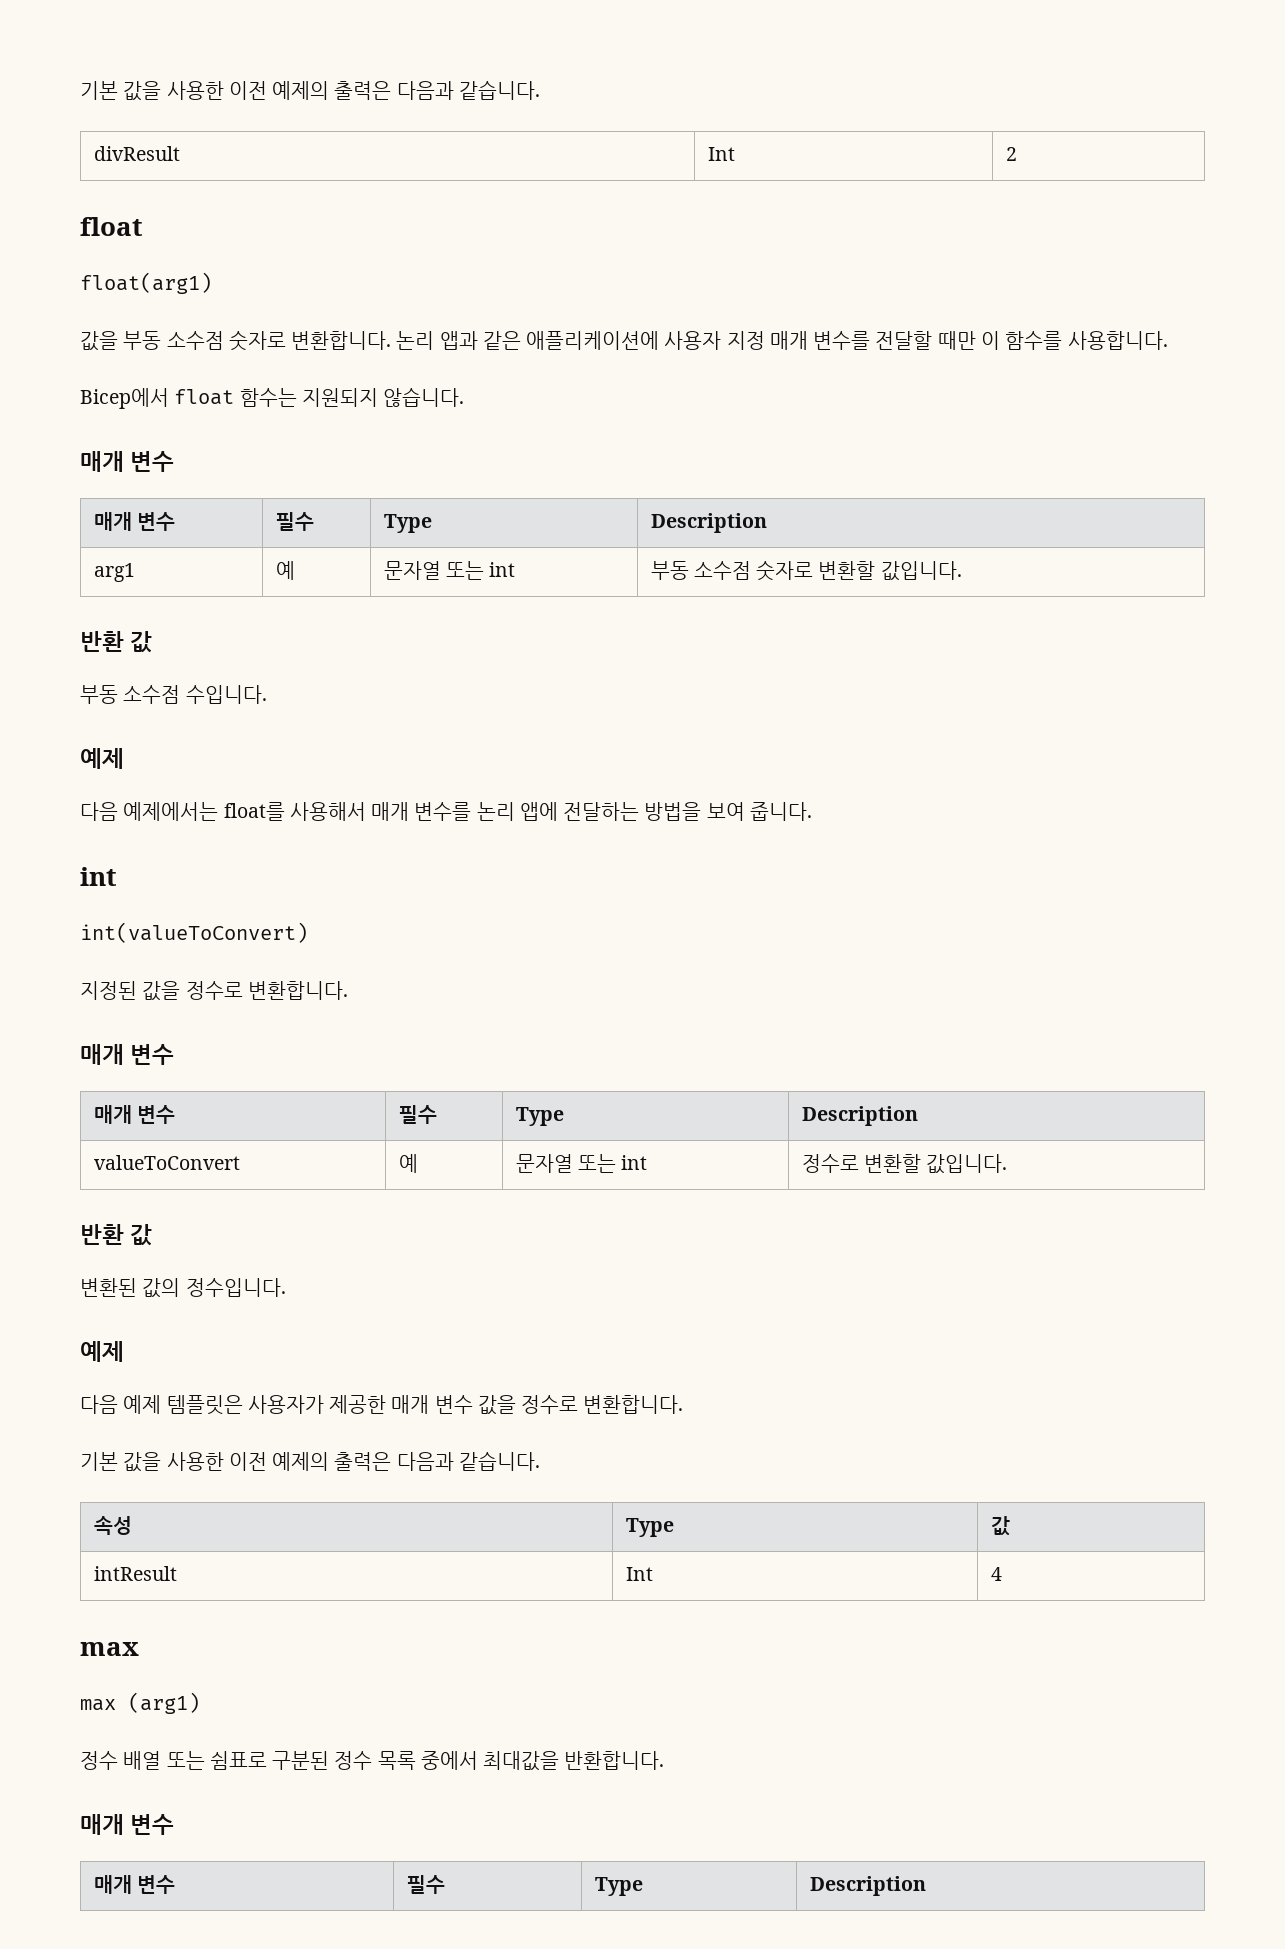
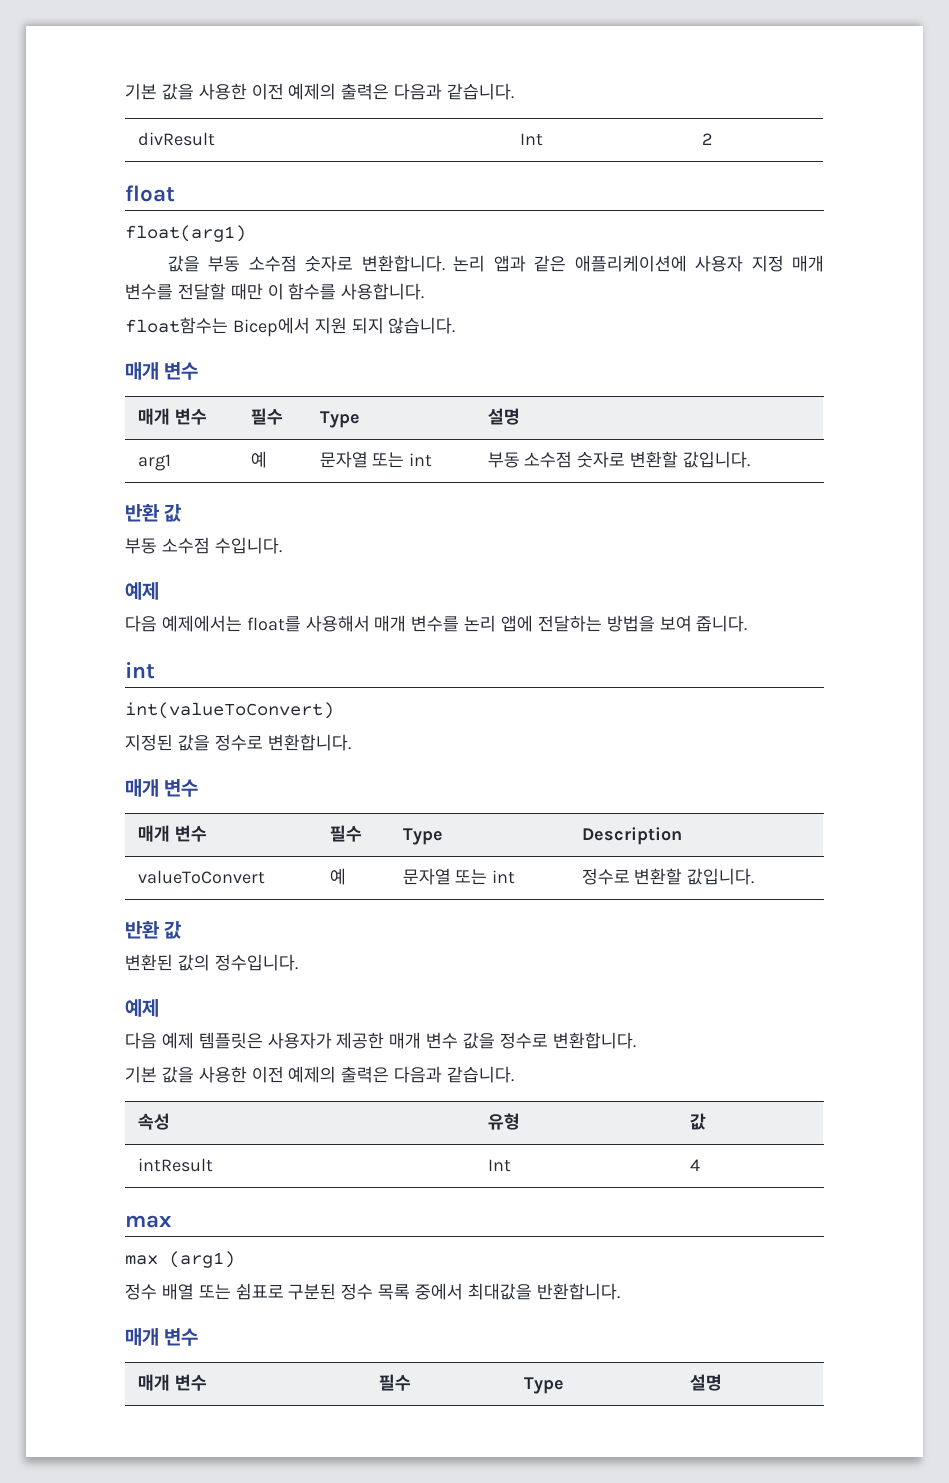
[80,388,378,409] Bicep에서 float 함수는 지원되지 -> [125,317,384,337] float함수는 Bicep에서 지원 되지
[650,513,767,533] Description -> [487,408,520,425] 설명
[625,1518,674,1537] Type -> [487,1113,520,1130] 유형
[809,1876,926,1896] Description -> [689,1374,722,1391] 설명

